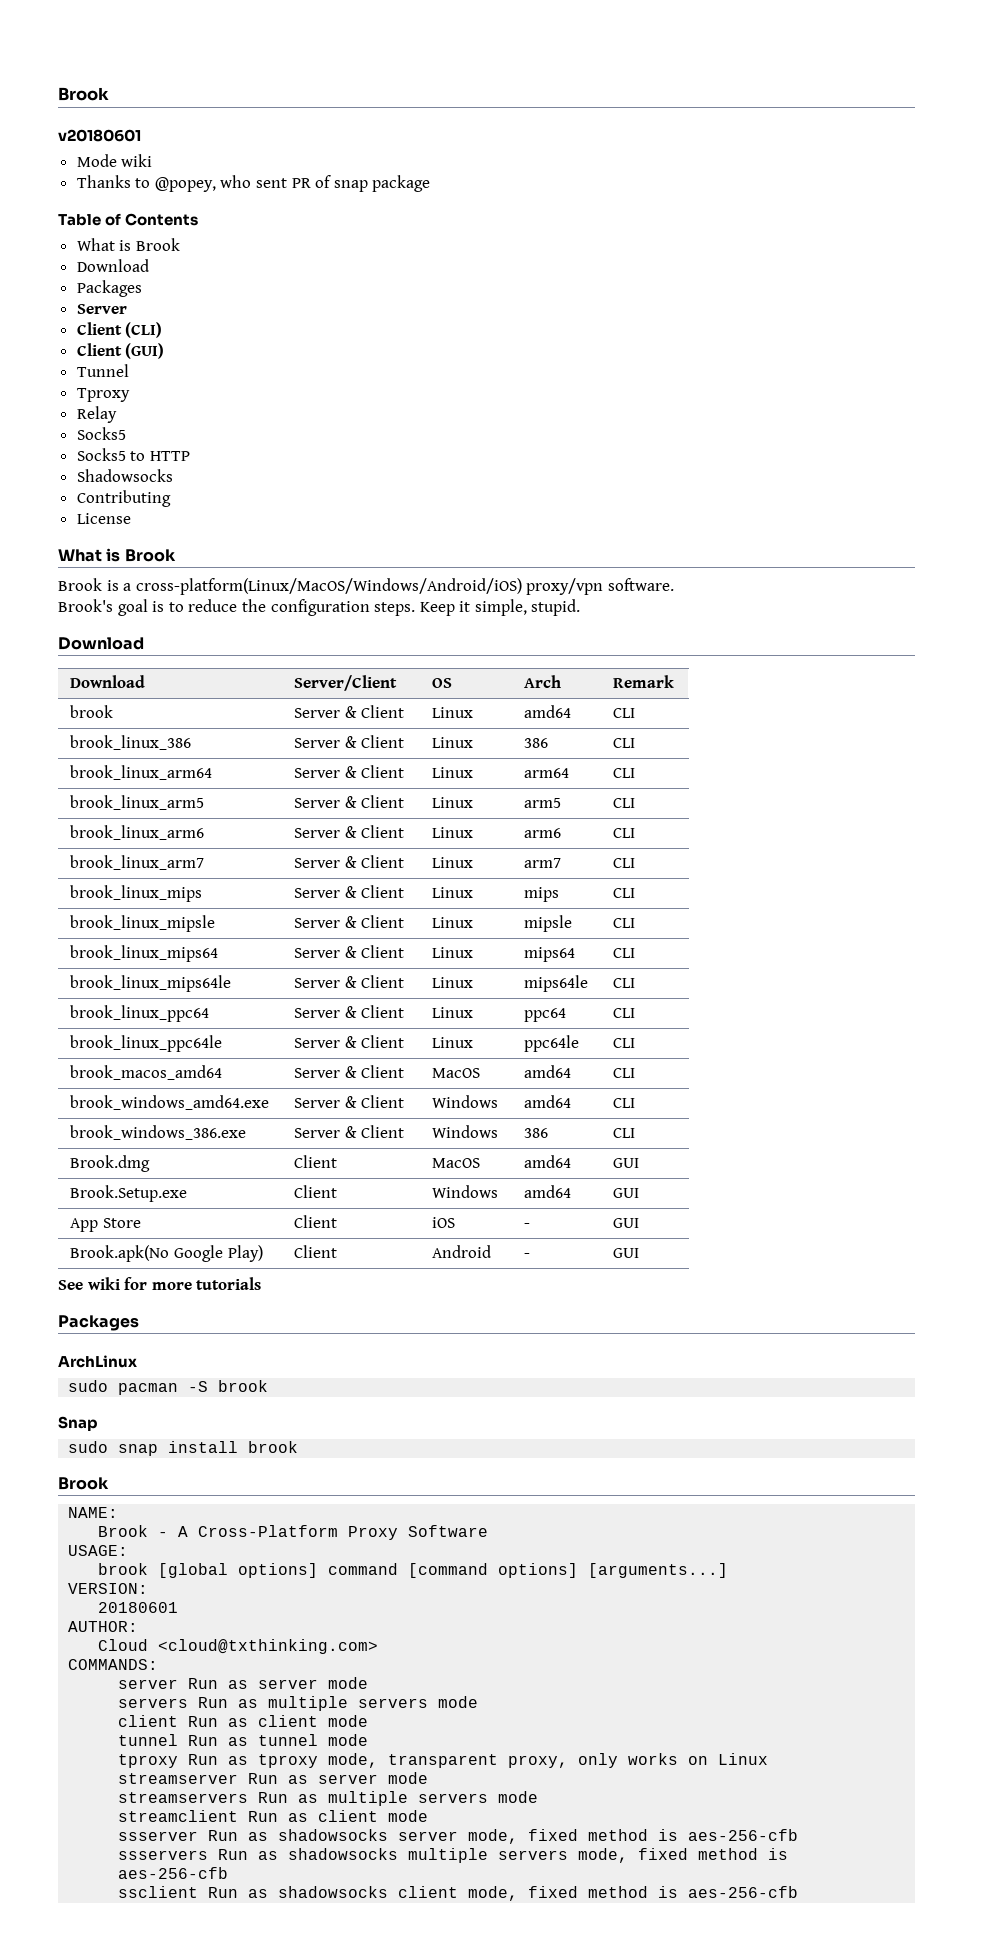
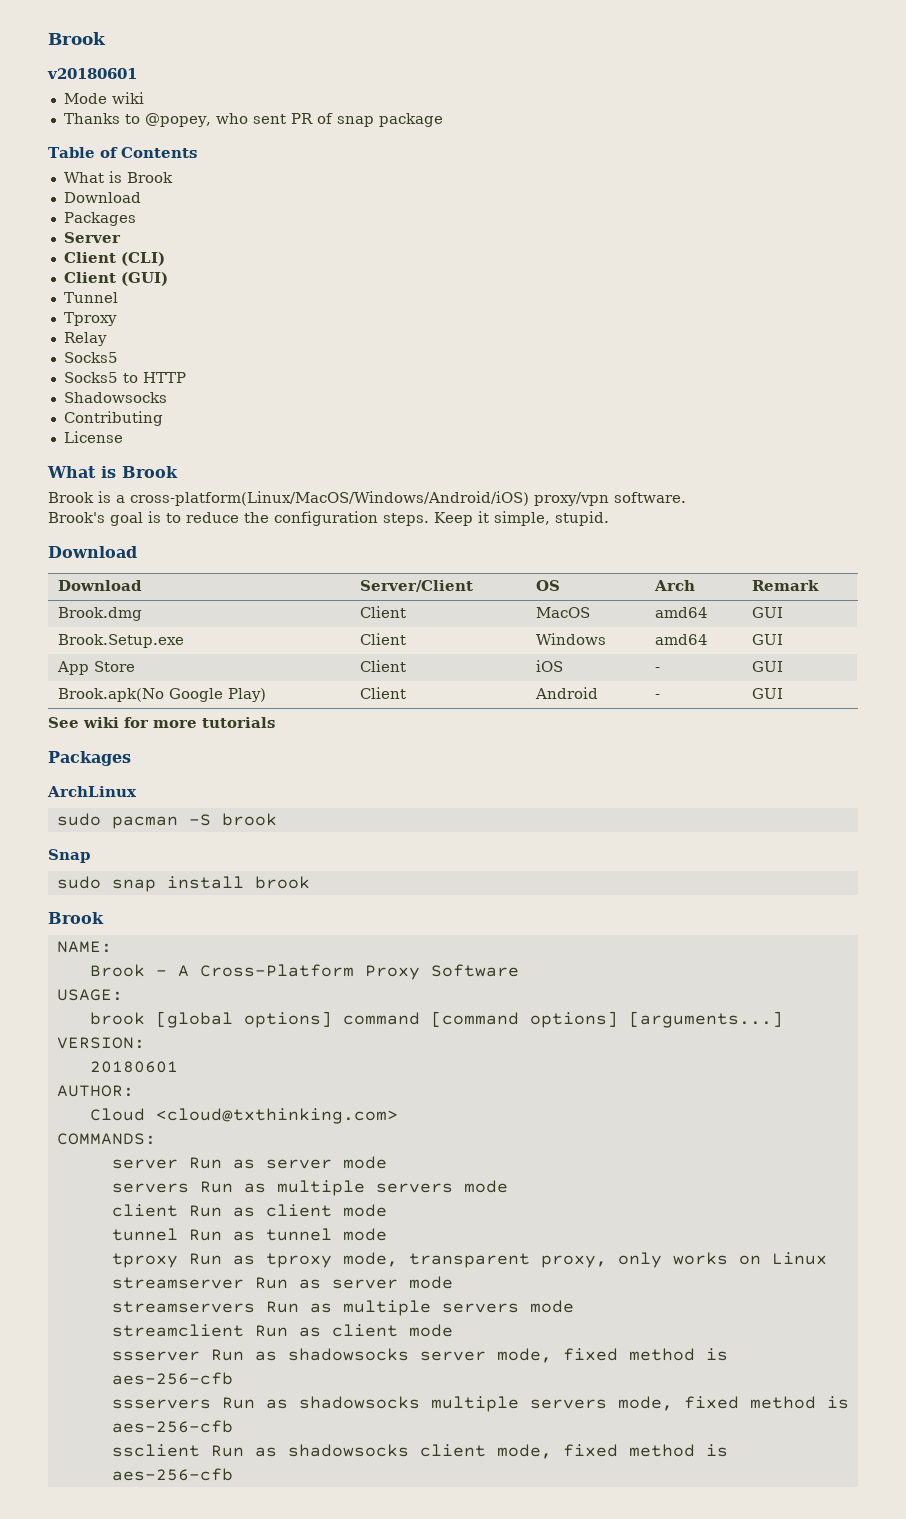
[70,705,114,718] [294,705,404,718] [432,707,474,718] [524,705,572,718] [613,708,636,718] [70,735,192,750] [294,735,404,748] [432,737,474,748] [524,738,549,748] [613,738,636,748] [70,765,213,780] [294,765,404,778] [432,767,474,778] [524,768,570,778] [613,768,636,778] [70,795,205,810] [294,795,404,808] [432,797,474,808] [524,798,562,808] [613,798,636,808] [70,825,205,840] [294,825,404,838] [432,827,474,838] [524,828,562,838] [613,828,636,838] [70,855,205,870] [294,855,404,868] [432,857,474,868] [524,858,562,868] [613,858,636,868] [70,885,203,902] [294,885,404,898] [432,887,474,898] [524,887,560,902] [613,888,636,898] [70,915,216,932] [294,915,404,928] [432,917,474,928] [524,915,573,932] [613,918,636,928] [70,945,219,962] [294,945,404,958] [432,947,474,958] [524,947,576,962] [613,948,636,958] [70,975,232,992] [294,975,404,988] [432,977,474,988] [524,975,589,992] [613,978,636,988] [70,1005,210,1022] [294,1005,404,1018] [432,1007,474,1018] [524,1008,567,1022] [613,1008,636,1018] [70,1035,223,1052] [294,1035,404,1048] [432,1037,474,1048] [524,1035,580,1052] [613,1038,636,1048] [70,1065,223,1080] [294,1065,404,1078] [432,1068,481,1078] [524,1065,572,1078] [613,1068,636,1078] [70,1095,270,1110] [294,1095,404,1108] [432,1095,499,1108] [524,1095,572,1108] [613,1098,636,1108] [70,1125,247,1140] [294,1125,404,1138] [432,1125,499,1138] [524,1128,549,1138] [613,1128,636,1138] // brook | Server & Client | Linux | amd64 | CLI // brook_linux_386 | Server & Client | Linux | 386 | CLI // brook_linux_arm64 | Server & Client | Linux | arm64 | CLI // brook_linux_arm5 | Server & Client | Linux | arm5 | CLI // brook_linux_arm6 | Server & Client | Linux | arm6 | CLI // brook_linux_arm7 | Server & Client | Linux | arm7 | CLI // brook_linux_mips | Server & Client | Linux | mips | CLI // brook_linux_mipsle | Server & Client | Linux | mipsle | CLI // brook_linux_mips64 | Server & Client | Linux | mips64 | CLI // brook_linux_mips64le | Server & Client | Linux | mips64le | CLI // brook_linux_ppc64 | Server & Client | Linux | ppc64 | CLI // brook_linux_ppc64le | Server & Client | Linux | ppc64le | CLI // brook_macos_amd64 | Server & Client | MacOS | amd64 | CLI // brook_windows_amd64.exe | Server & Client | Windows | amd64 | CLI // brook_windows_386.exe | Server & Client | Windows | 386 | CLI -> (819, 585) none

